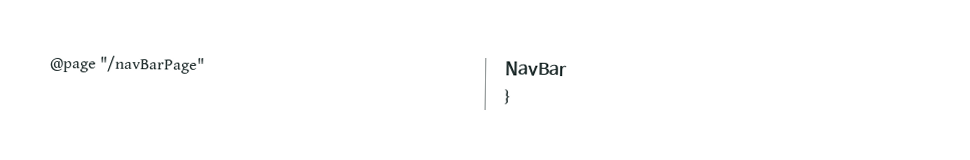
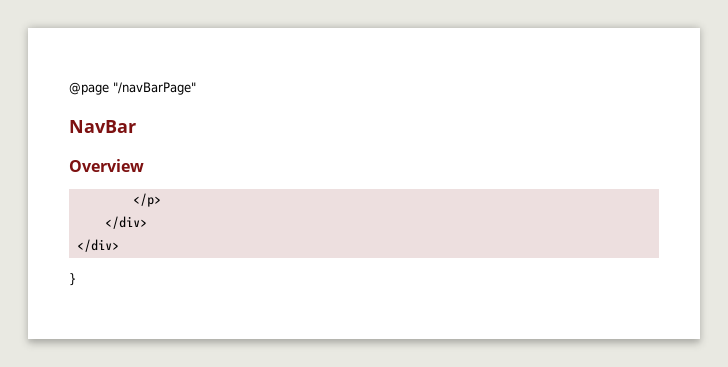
(567, 69) none -> [69,159,144,172] [132,193,161,207] [104,216,147,229] [76,239,119,252] // Overview // </p> // </div> // </div>

